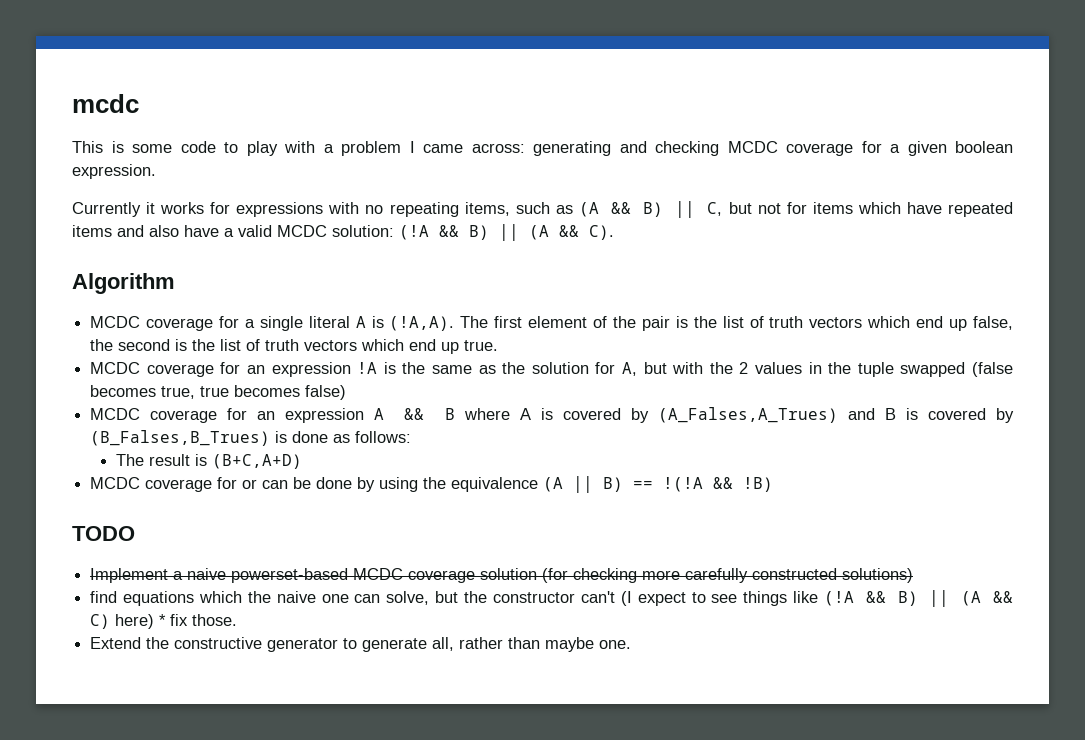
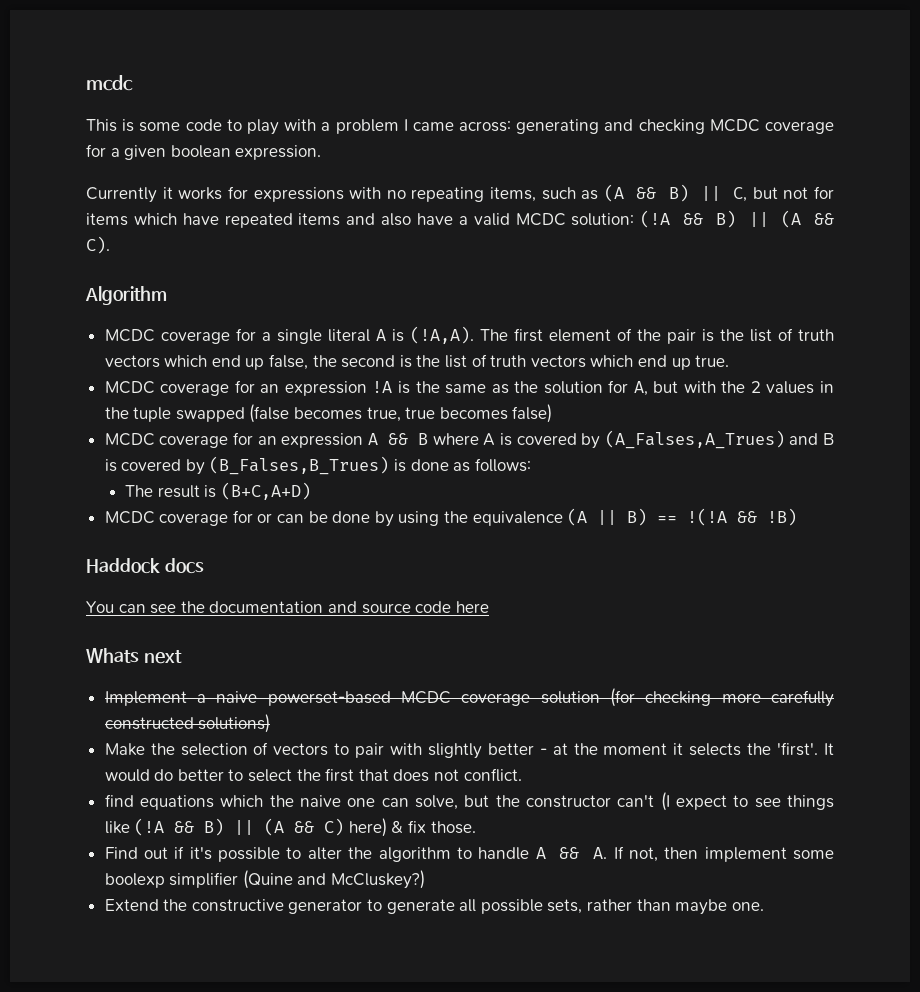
[72,526,135,541] TODO -> [86,558,204,574] [86,601,489,614] [86,648,182,664] Haddock docs // You can see the documentation and source code here // Whats next
(914, 575) none -> [104,742,835,759] [104,768,522,782] // Make the selection of vectors to pair with slightly better - at the moment it selects the 'first'. It would do better to select the first that does not conflict.
[159,614,167,626] * -> [391,820,404,833] &
(238, 620) none -> [104,846,834,862] [104,870,426,889] // Find out if it's possible to alter the algorithm to handle A && A. If not, then implement some boolexp simplifier (Quine and McCluskey?)
[432,637,455,651] all, -> [459,899,583,914] all possible sets,

